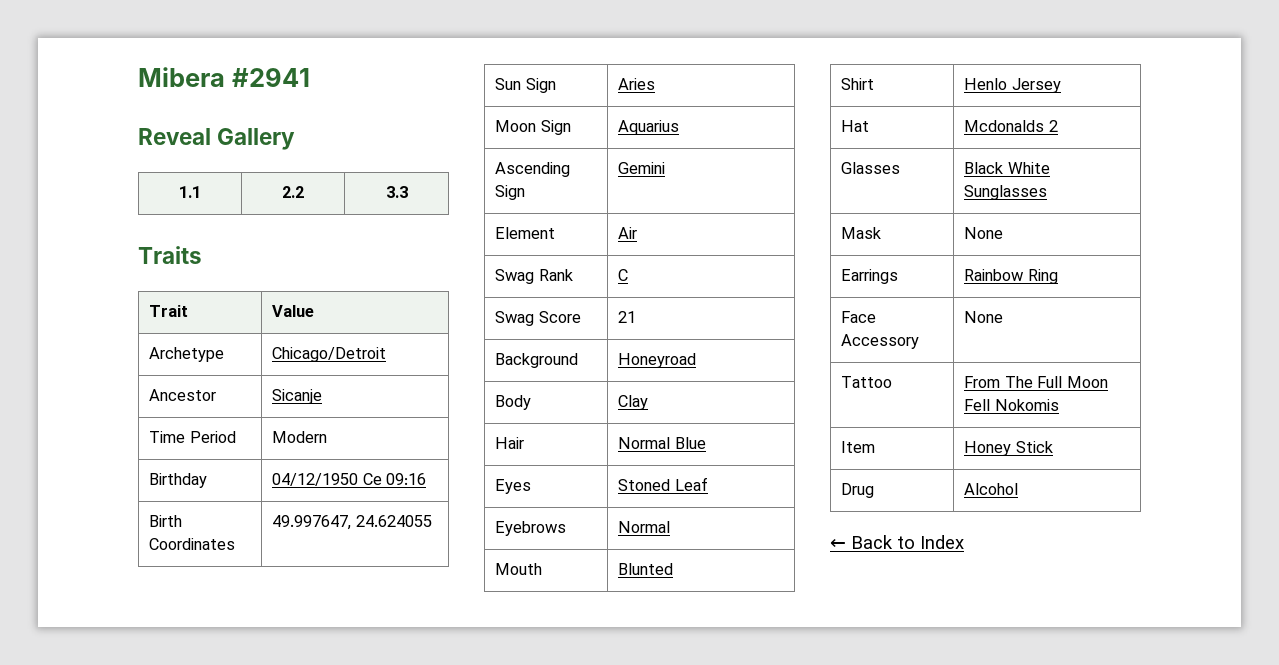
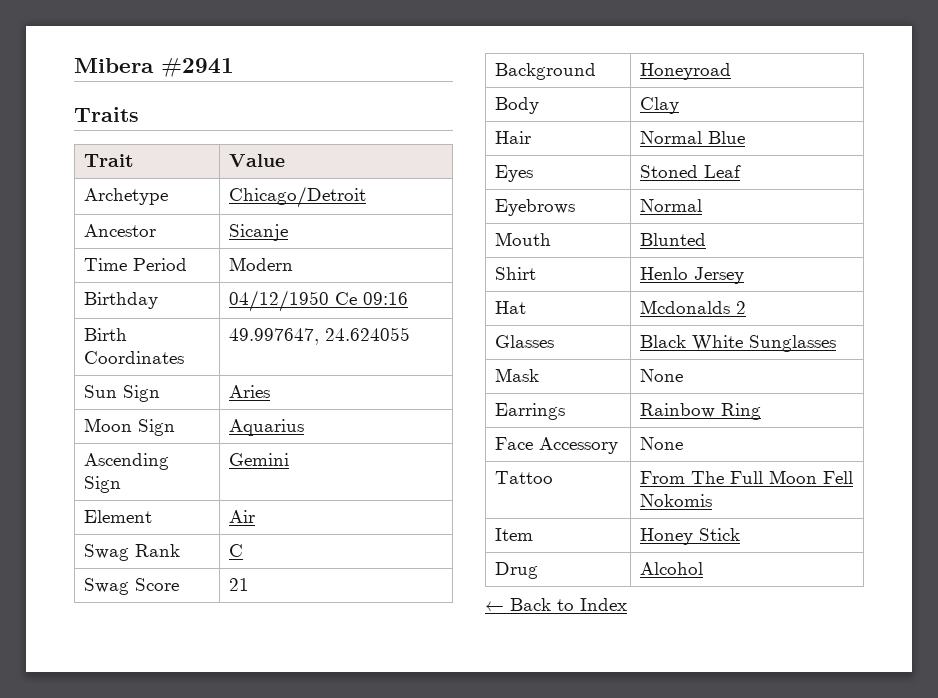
[138,128,296,150] [179,186,201,198] [282,186,304,198] [385,186,408,198] // Reveal Gallery // 1.1 | 2.2 | 3.3 -> (234, 68) none

